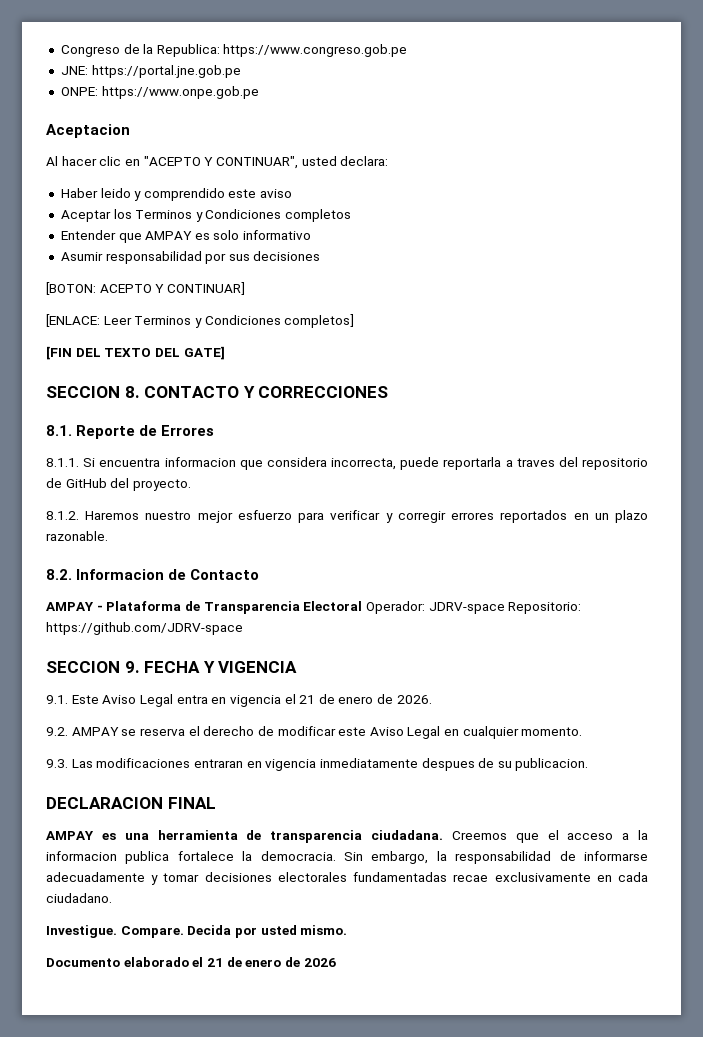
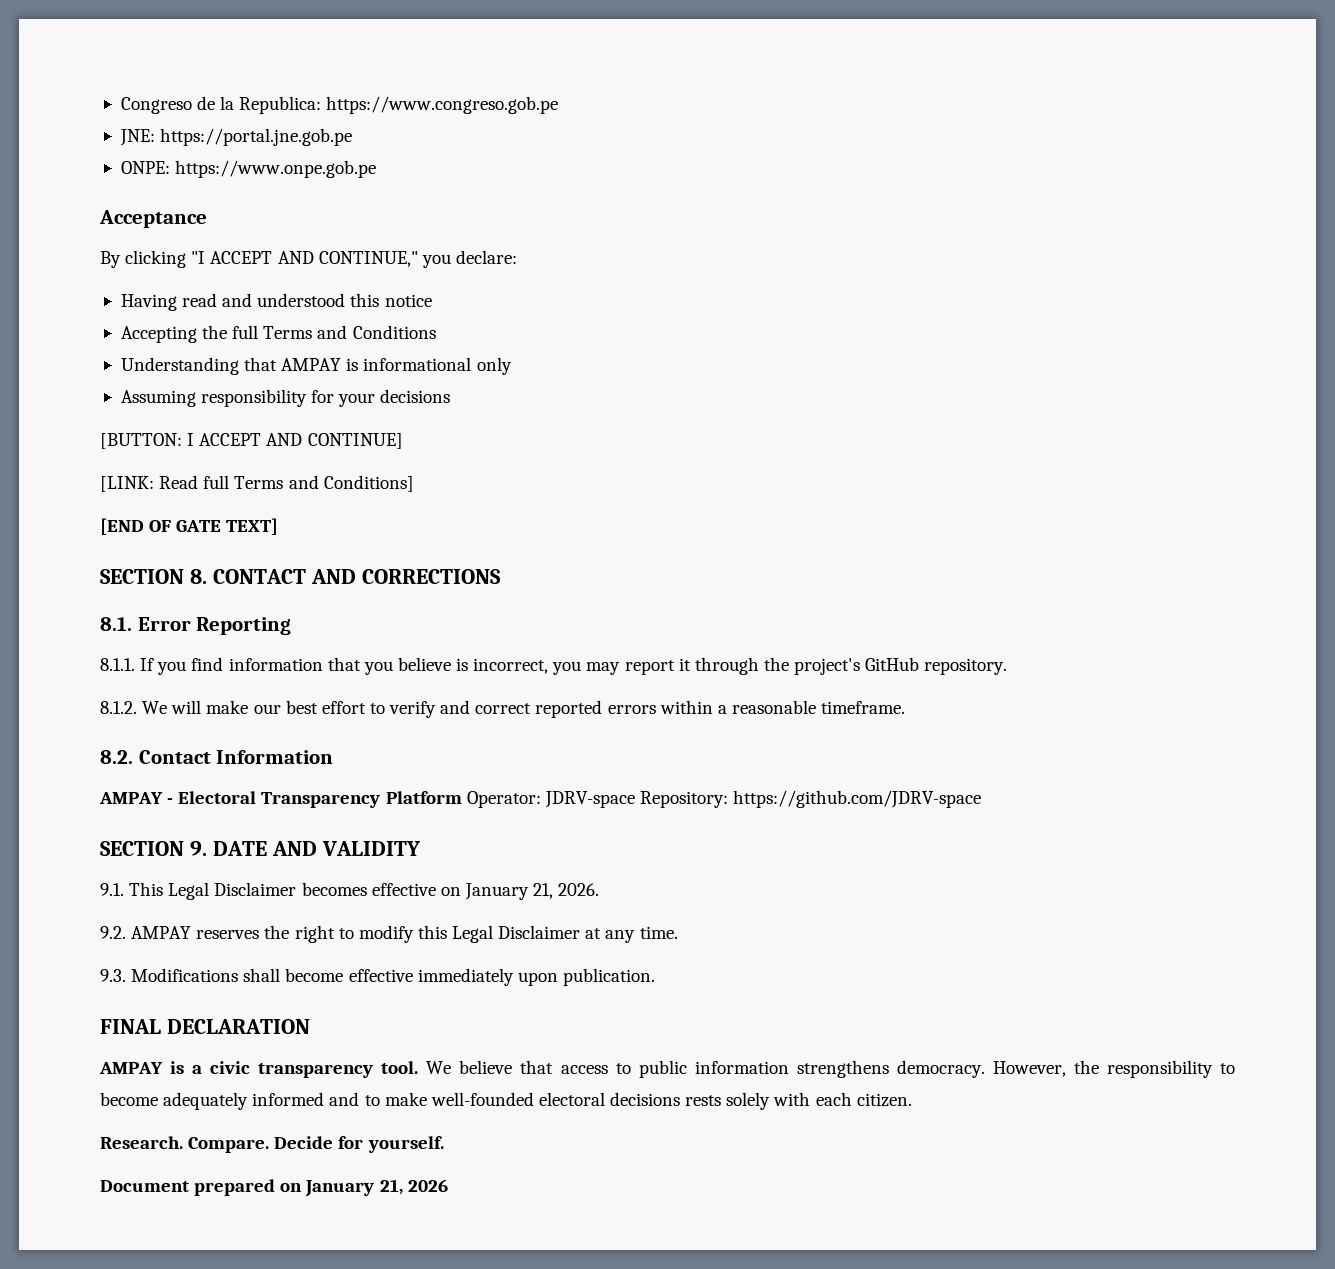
[46,124,130,138] [46,156,389,169] [60,188,293,201] [60,209,352,222] [60,230,312,243] [60,251,321,264] [46,282,245,295] [46,314,355,328] [46,346,225,360] [46,386,389,398] [46,425,215,439] [46,457,648,470] [46,478,191,491] [46,510,649,523] [46,531,108,541] [46,569,260,580] [46,601,582,614] [46,622,243,635] [46,661,298,673] [46,694,432,707] [46,726,583,739] [46,758,589,771] [46,797,163,809] Aceptacion // Al hacer clic en "ACEPTO Y CONTINUAR", usted declara: // Haber leido y comprendido este aviso // Aceptar los Terminos y Condiciones completos // Entender que AMPAY es solo informativo // Asumir responsabilidad por sus decisiones // [BOTON: ACEPTO Y CONTINUAR] // [ENLACE: Leer Terminos y Condiciones completos] // [FIN DEL TEXTO DEL GATE] // SECCION 8. CONTACTO Y CORRECCIONES // 8.1. Reporte de Errores // 8.1.1. Si encuentra informacion que considera incorrecta, puede reportarla a traves del repositorio de GitHub del proyecto. // 8.1.2. Haremos nuestro mejor esfuerzo para verificar y corregir errores reportados en un plazo razonable. // 8.2. Informacion de Contacto // AMPAY - Plataforma de Transparencia Electoral Operador: JDRV-space Repositorio: https://github.com/JDRV-space // SECCION 9. FECHA Y VIGENCIA // 9.1. Este Aviso Legal entra en vigencia el 21 de enero de 2026. // 9.2. AMPAY se reserva el derecho de modificar este Aviso Legal en cualquier momento. // 9.3. Las modificaciones entraran en vigencia inmediatamente despues de su publicacion. // DECLARACION -> [99,210,207,228] [100,250,517,268] [120,293,432,311] [120,325,436,343] [120,357,512,375] [120,389,451,407] [100,433,403,449] [100,475,414,492] [100,518,279,535] [100,569,501,584] [100,617,292,635] [100,657,1008,675] [100,700,906,718] [100,750,334,764] [99,790,982,808] [100,841,421,856] [100,882,600,900] [100,925,678,943] [100,968,655,986] Acceptance // By clicking "I ACCEPT AND CONTINUE," you declare: // Having read and understood this notice // Accepting the full Terms and Conditions // Understanding that AMPAY is informational only // Assuming responsibility for your decisions // [BUTTON: I ACCEPT AND CONTINUE] // [LINK: Read full Terms and Conditions] // [END OF GATE TEXT] // SECTION 8. CONTACT AND CORRECTIONS // 8.1. Error Reporting // 8.1.1. If you find information that you believe is incorrect, you may report it through the project's GitHub repository. // 8.1.2. We will make our best effort to verify and correct reported errors within a reasonable timeframe. // 8.2. Contact Information // AMPAY - Electoral Transparency Platform Operator: JDRV-space Repository: https://github.com/JDRV-space // SECTION 9. DATE AND VALIDITY // 9.1. This Legal Disclaimer becomes effective on January 21, 2026. // 9.2. AMPAY reserves the right to modify this Legal Disclaimer at any time. // 9.3. Modifications shall become effective immediately upon publication. //
[46,830,649,843] [46,851,648,864] [46,872,648,885] [46,893,112,903] [46,925,348,938] [46,957,300,967] // AMPAY es una herramienta de transparencia ciudadana. Creemos que el acceso a la informacion publica fortalece la democracia. Sin embargo, la responsabilidad de informarse adecuadamente y tomar decisiones electorales fundamentadas recae exclusivamente en cada ciudadano. // Investigue. Compare. Decida por usted mismo. // Documento elaborado el 21 de enero de -> [166,1019,310,1034] [99,1060,1235,1078] [100,1092,912,1110] [100,1136,444,1153] [100,1179,403,1197] DECLARATION // AMPAY is a civic transparency tool. We believe that access to public information strengthens democracy. However, the responsibility to become adequately informed and to make well-founded electoral decisions rests solely with each citizen. // Research. Compare. Decide for yourself. // Document prepared on January 21,

